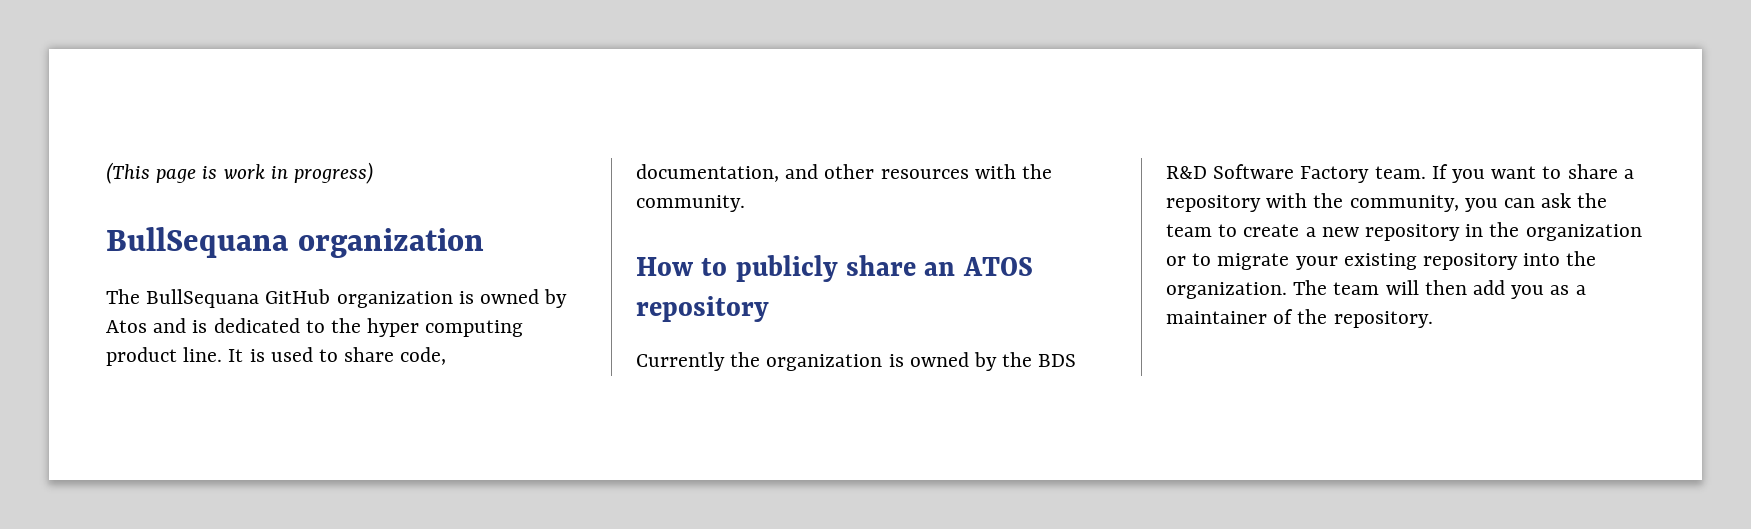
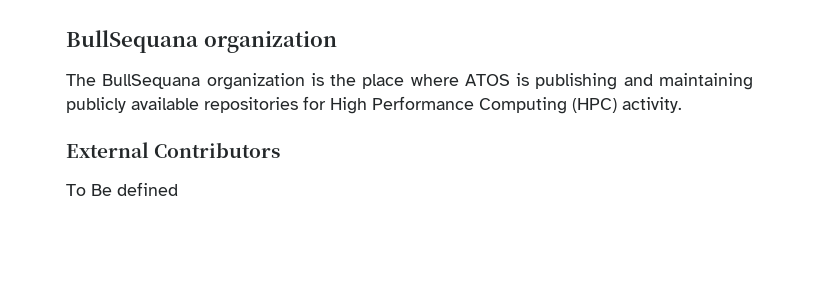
[106,162,374,184] (This page is work in progress) // -> (66, 41) none
[265,289,568,308] [106,318,524,337] [106,347,447,366] [636,164,1053,182] [636,195,745,212] [636,255,1033,282] [636,296,769,322] [636,352,1077,371] [1166,164,1634,183] [1166,193,1608,212] [1166,222,1642,241] [1166,251,1597,270] [1166,280,1586,299] [1166,309,1433,328] GitHub organization is owned by Atos and is dedicated to the hyper computing product line. It is used to share code, documentation, and other resources with the community. // How to publicly share an ATOS repository // Currently the organization is owned by the BDS R&D Software Factory team. If you want to share a repository with the community, you can ask the team to create a new repository in the organization or to migrate your existing repository into the organization. The team will then add you as a maintainer of the repository. -> [206,73,753,90] [66,96,682,114] [66,142,281,158] [66,182,178,196] organization is the place where ATOS is publishing and maintaining publicly available repositories for High Performance Computing (HPC) activity. // External Contributors // To Be defined

